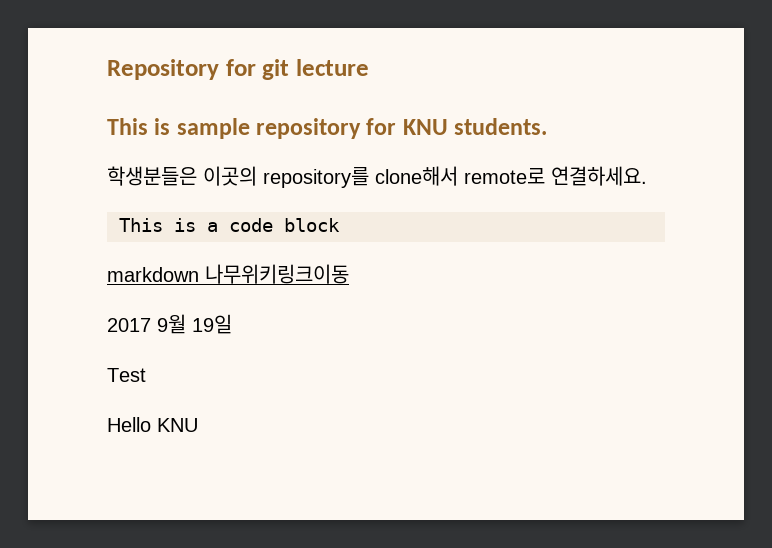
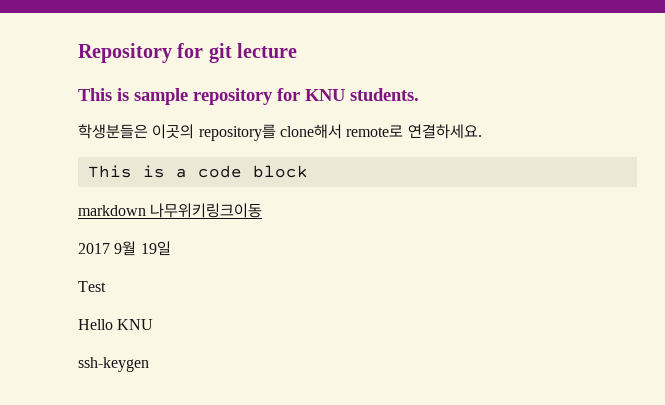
(198, 425) none -> [78,357,149,372] // ssh-keygen

